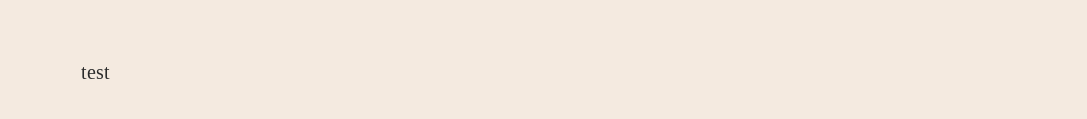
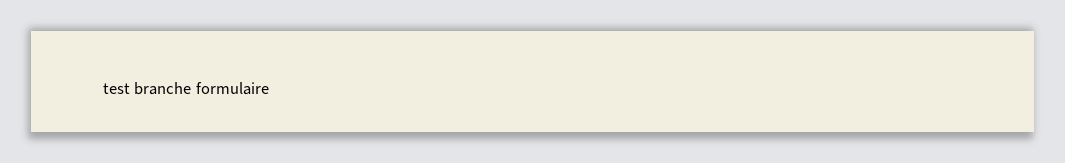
(110, 73) none -> [134,82,269,95] branche formulaire

